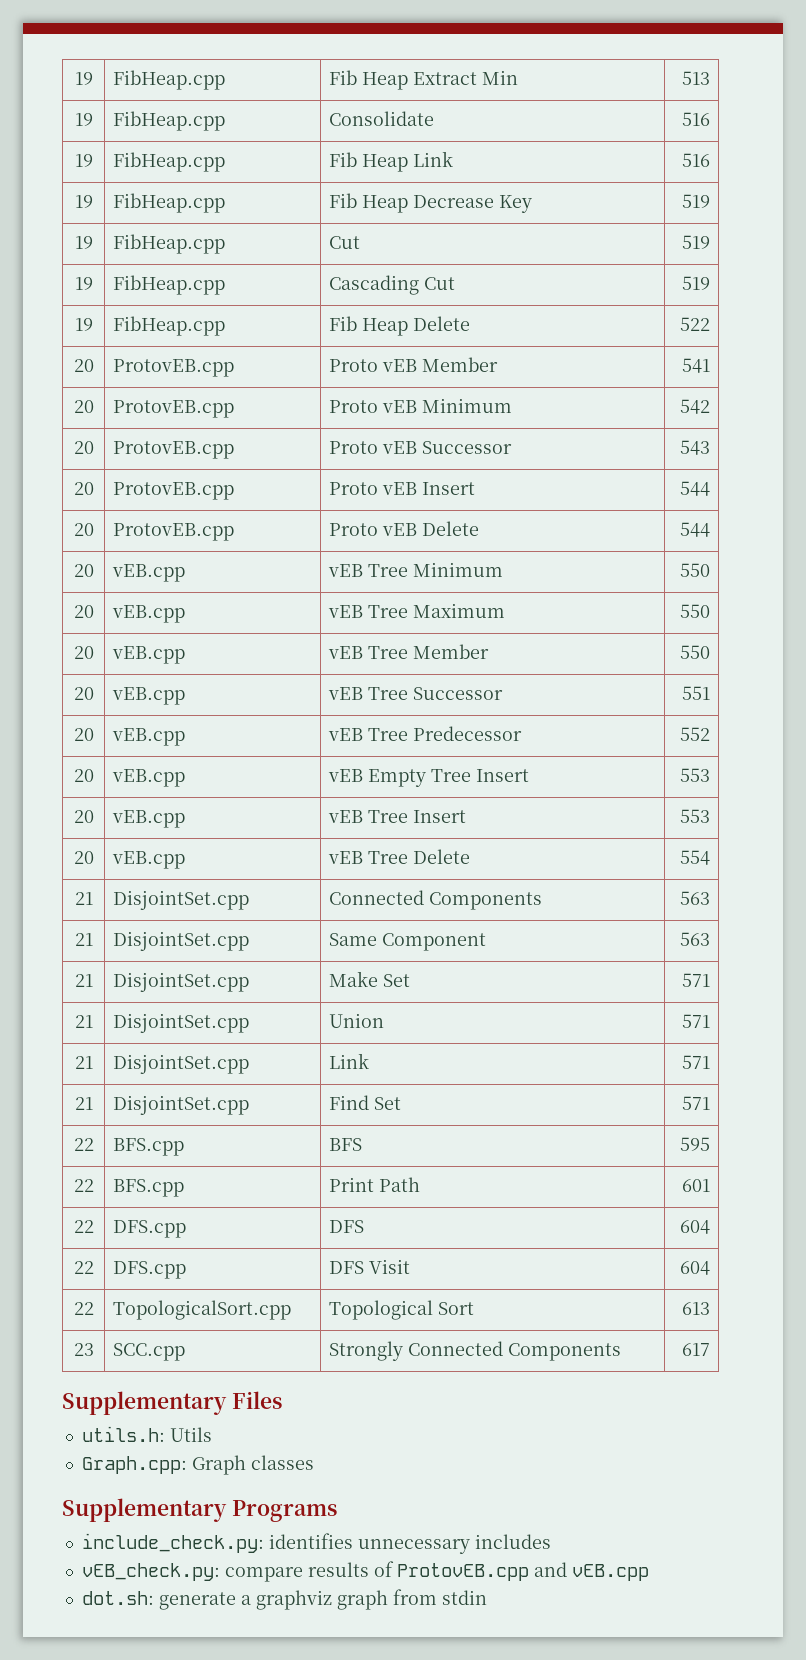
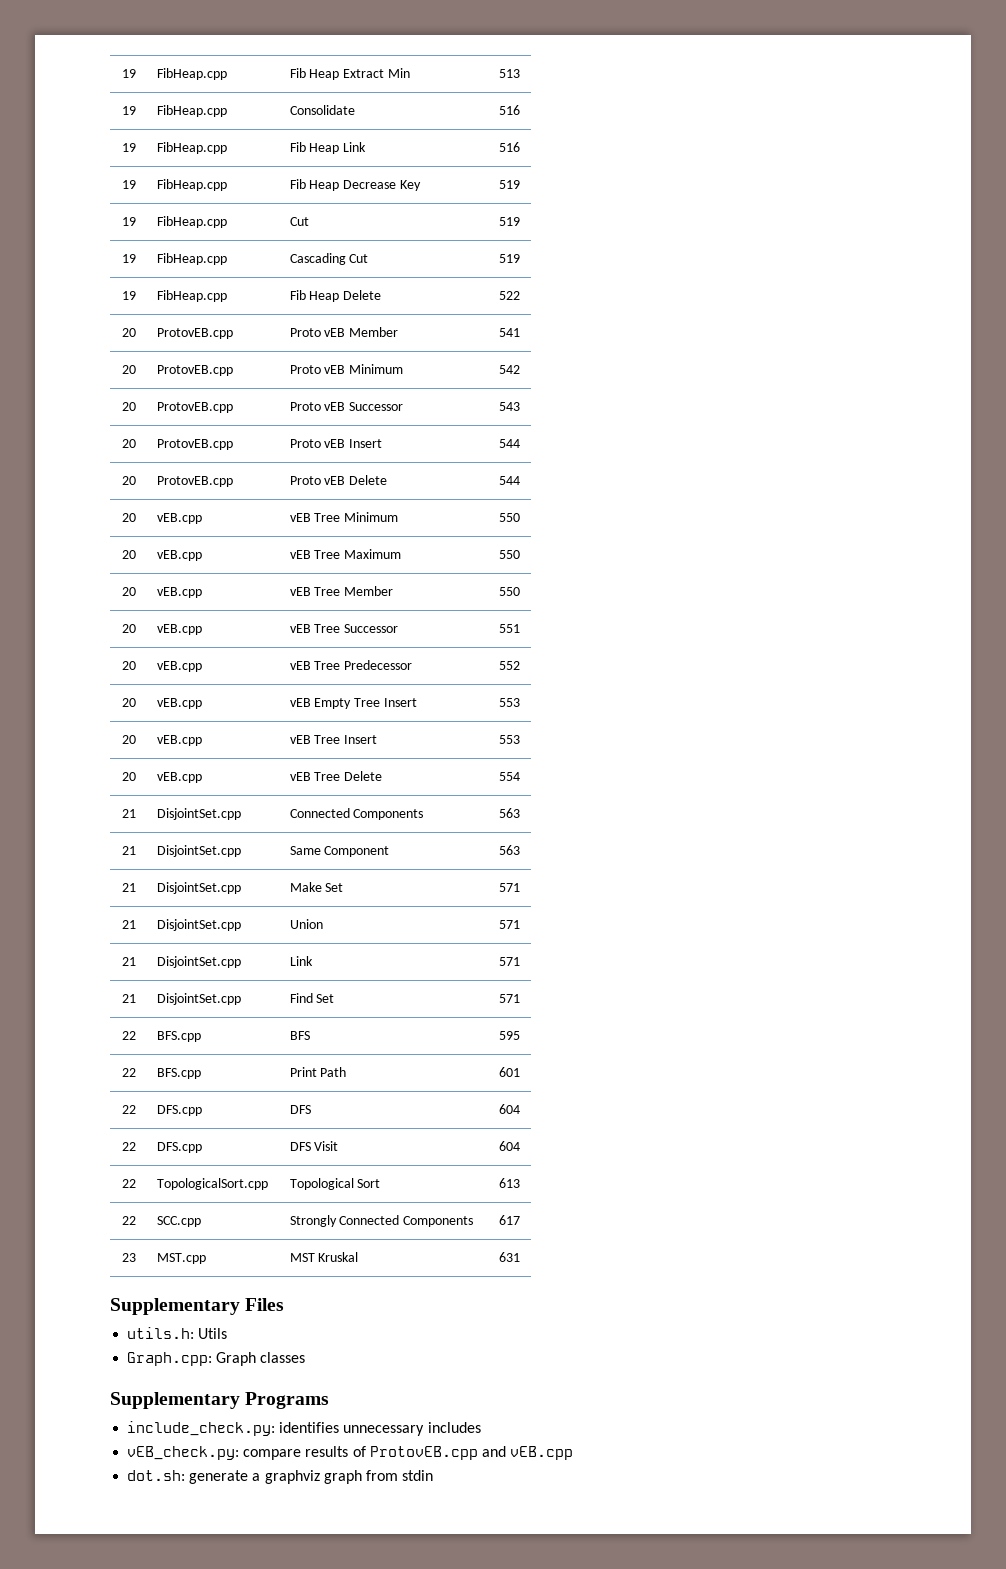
[73,1343,94,1356] 23 -> [121,1216,136,1225] 22
(710, 1349) none -> [121,1253,136,1262] [156,1253,206,1264] [289,1252,359,1262] [499,1252,521,1262] // 23 | MST.cpp | MST Kruskal | 631

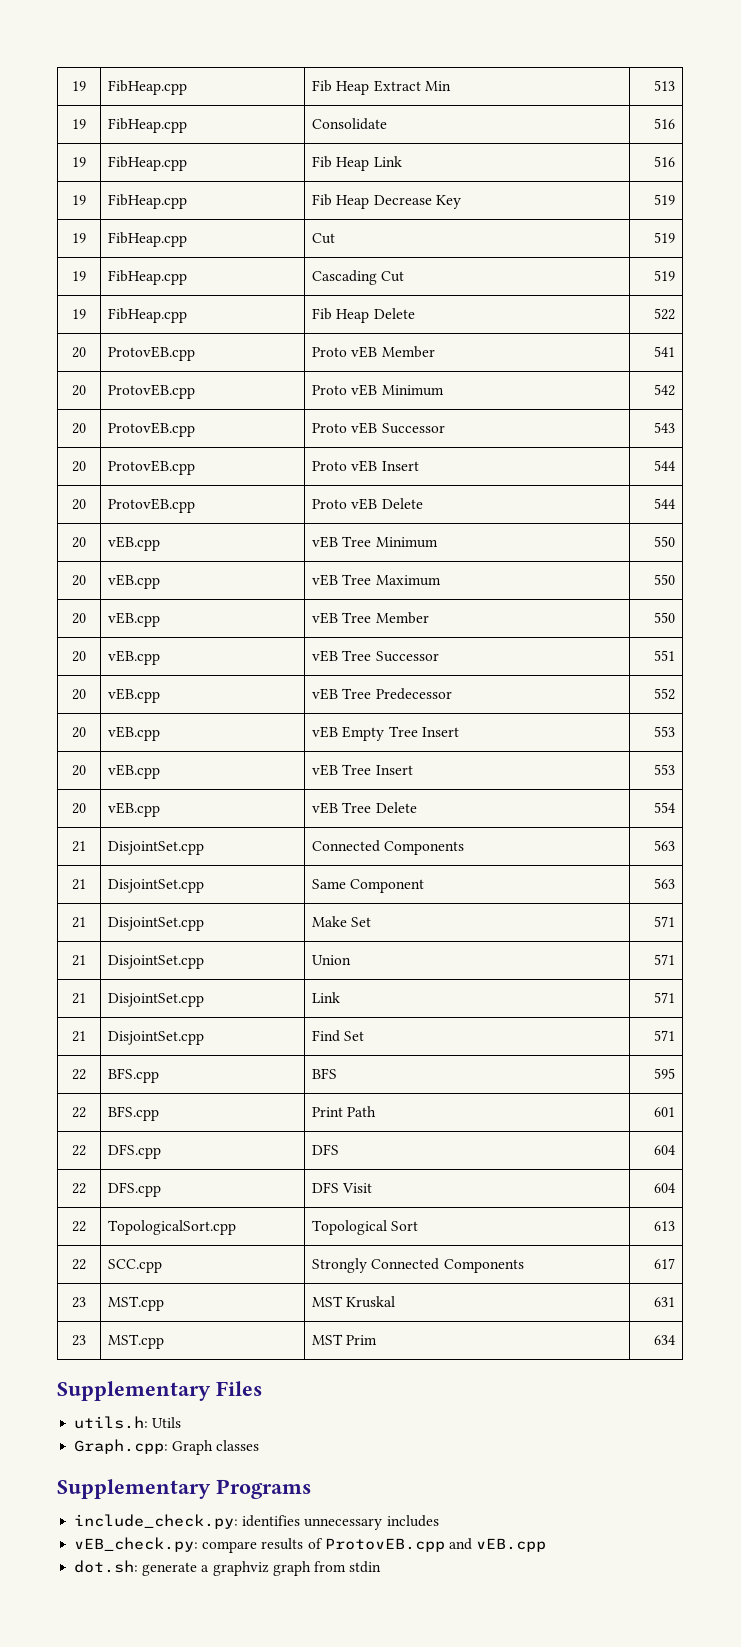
(521, 1257) none -> [72,1335,86,1346] [108,1334,165,1349] [312,1334,378,1345] [653,1335,675,1345] // 23 | MST.cpp | MST Prim | 634

